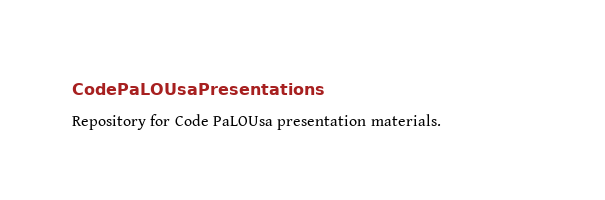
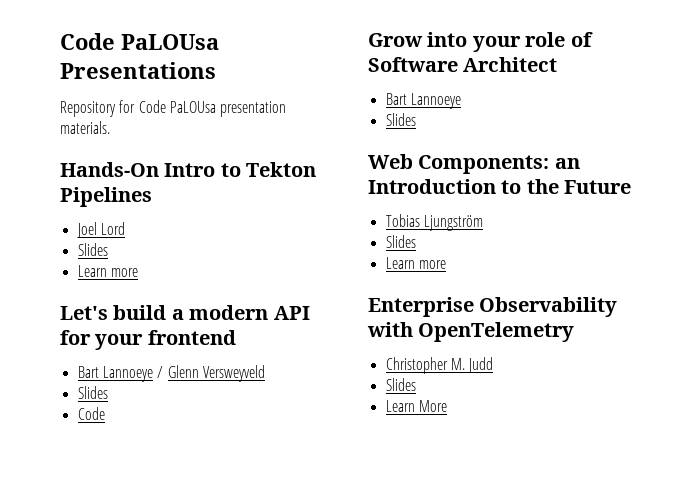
[72,83,325,95] CodePaLOUsaPresentations -> [60,33,219,50] [60,62,216,79] Code PaLOUsa Presentations
(441, 120) none -> [60,162,317,177] [60,187,152,207] [76,222,125,238] [77,243,108,256] [77,265,138,277] [60,305,310,320] [60,330,236,350] [77,365,265,382] [77,386,108,399] [77,407,105,420] [368,32,593,52] [368,57,558,72] [385,93,461,109] [385,113,416,126] [368,154,580,174] [368,179,632,194] [385,214,483,231] [385,235,416,248] [385,257,446,269] [368,297,618,317] [367,322,575,342] [385,357,494,374] [385,378,416,391] [385,400,447,412] // Hands-On Intro to Tekton Pipelines // Joel Lord // Slides // Learn more // Let's build a modern API for your frontend // Bart Lannoeye / Glenn Versweyveld // Slides // Code // Grow into your role of Software Architect // Bart Lannoeye // Slides // Web Components: an Introduction to the Future // Tobias Ljungström // Slides // Learn more // Enterprise Observability with OpenTelemetry // Christopher M. Judd // Slides // Learn More

